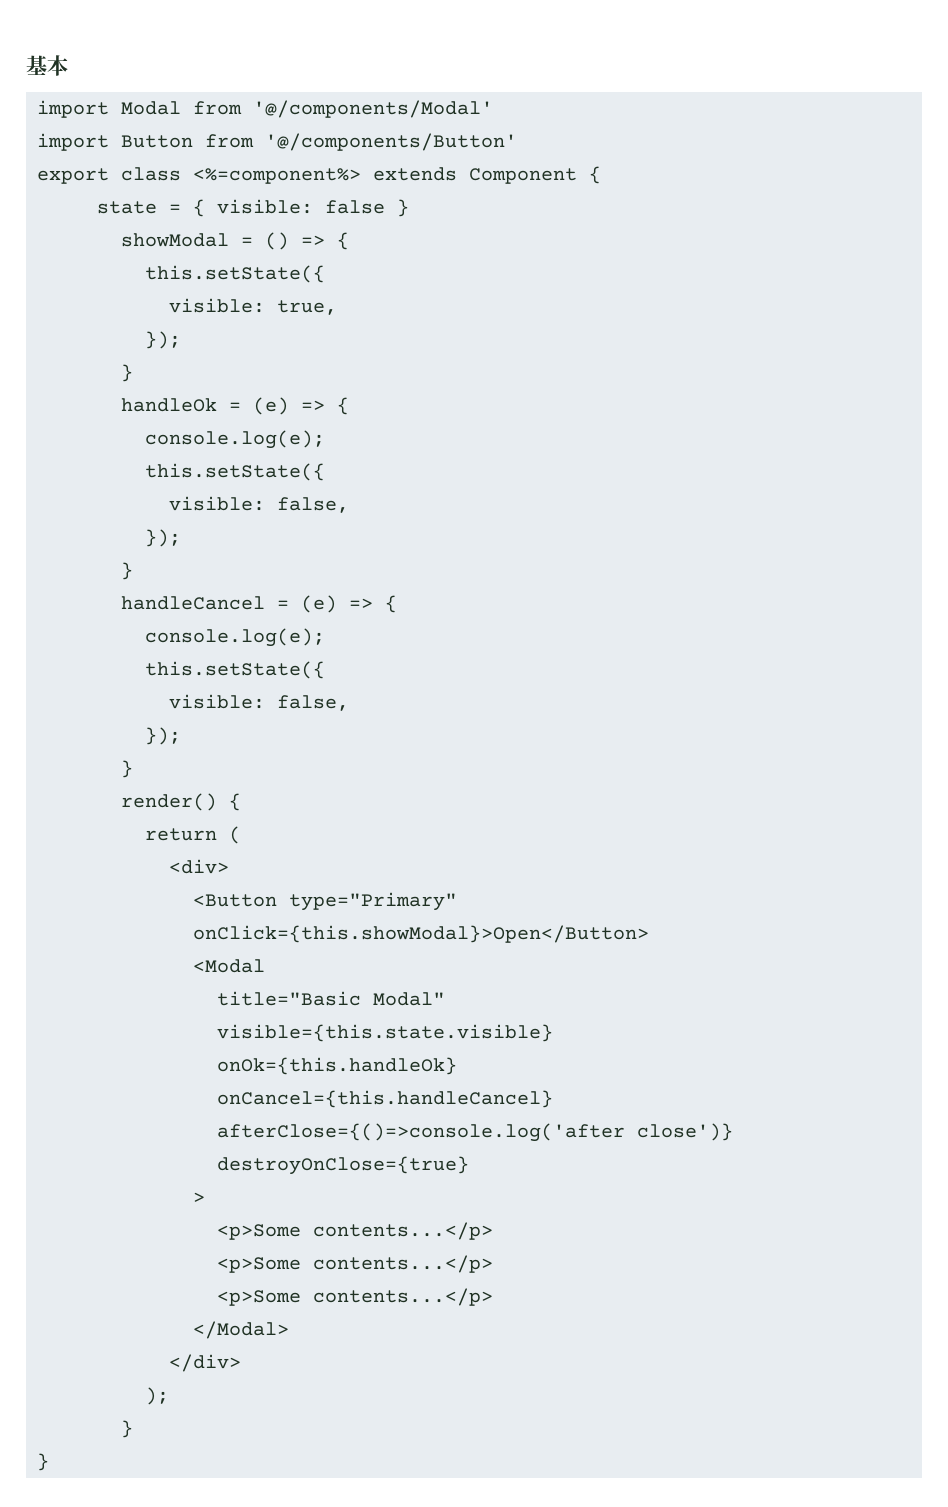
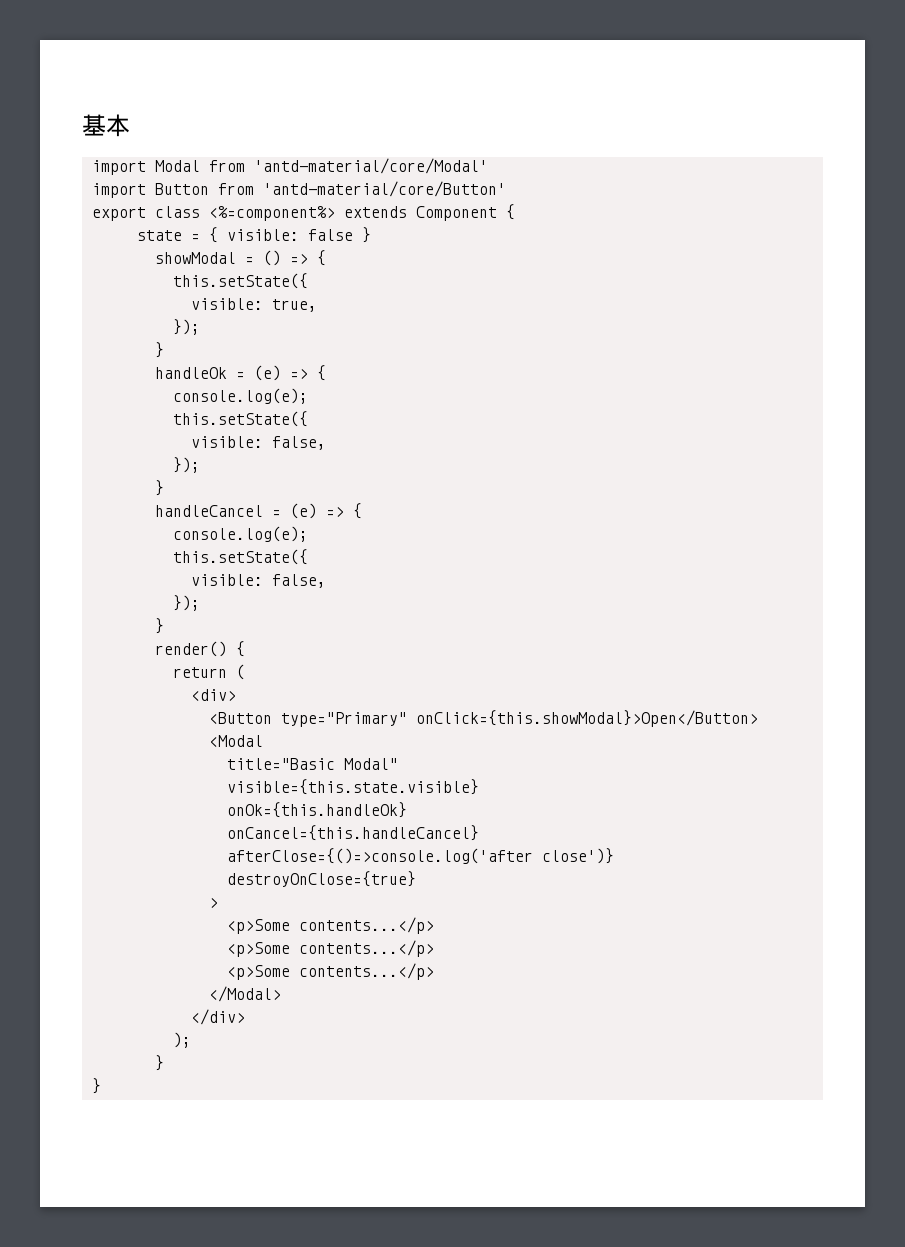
[252,100,493,118] '@/components/Modal' -> [254,158,489,174] 'antd-material/core/Modal'
[264,133,517,151] '@/components/Button' -> [263,181,507,197] 'antd-material/core/Button'

